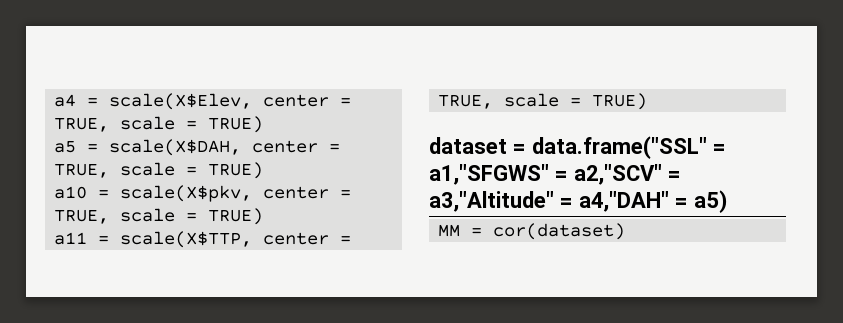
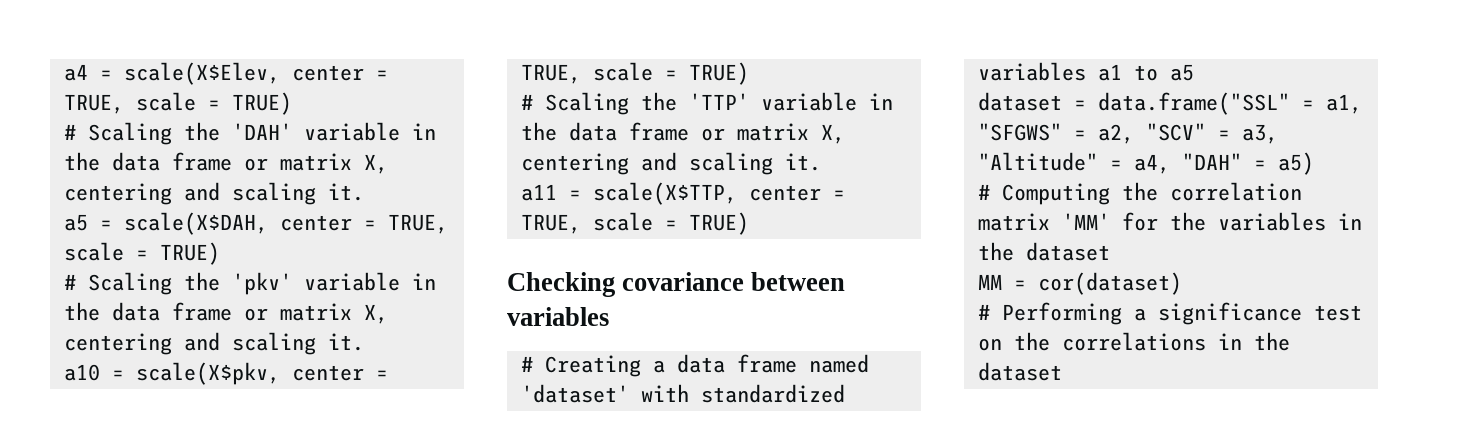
(264, 124) none -> [63,122,436,145] [63,152,388,174] [63,182,364,205] // # Scaling the 'DAH' variable in the data frame or matrix X, centering and scaling it.
(264, 170) none -> [63,272,436,295] [63,302,388,324] [63,332,364,355] // # Scaling the 'pkv' variable in the data frame or matrix X, centering and scaling it.
(264, 216) none -> [520,92,893,115] [520,122,845,144] [520,152,821,175] // # Scaling the 'TTP' variable in the data frame or matrix X, centering and scaling it.
[429,136,726,159] [429,164,681,185] [429,190,727,213] [438,223,626,240] dataset = data.frame("SSL" = a1,"SFGWS" = a2,"SCV" = a3,"Altitude" = a4,"DAH" = a5) // MM = cor(dataset) -> [507,272,846,297] [507,307,609,326] [520,354,869,377] [520,384,845,403] [977,62,1194,81] [977,92,1362,115] [977,123,1278,144] [977,152,1314,175] [977,182,1302,205] [977,212,1362,231] [977,242,1110,261] [977,272,1182,295] [977,302,1362,325] [977,332,1290,351] [977,362,1062,381] Checking covariance between variables // # Creating a data frame named 'dataset' with standardized variables a1 to a5 // dataset = data.frame("SSL" = a1, "SFGWS" = a2, "SCV" = a3, "Altitude" = a4, "DAH" = a5) // # Computing the correlation matrix 'MM' for the variables in the dataset // MM = cor(dataset) // # Performing a significance test on the correlations in the dataset

